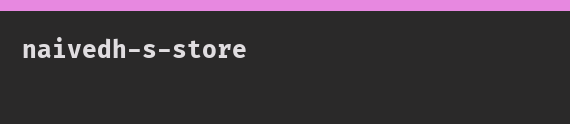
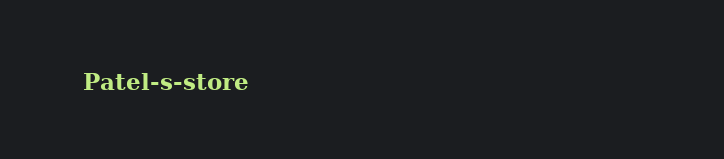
[22,37,247,58] naivedh-s-store -> [83,73,249,90] Patel-s-store

